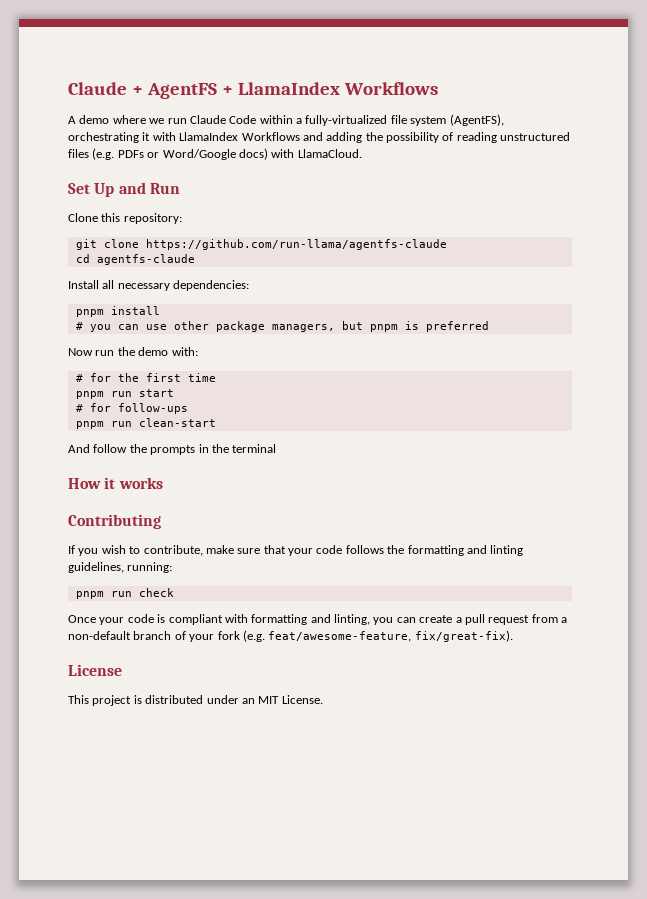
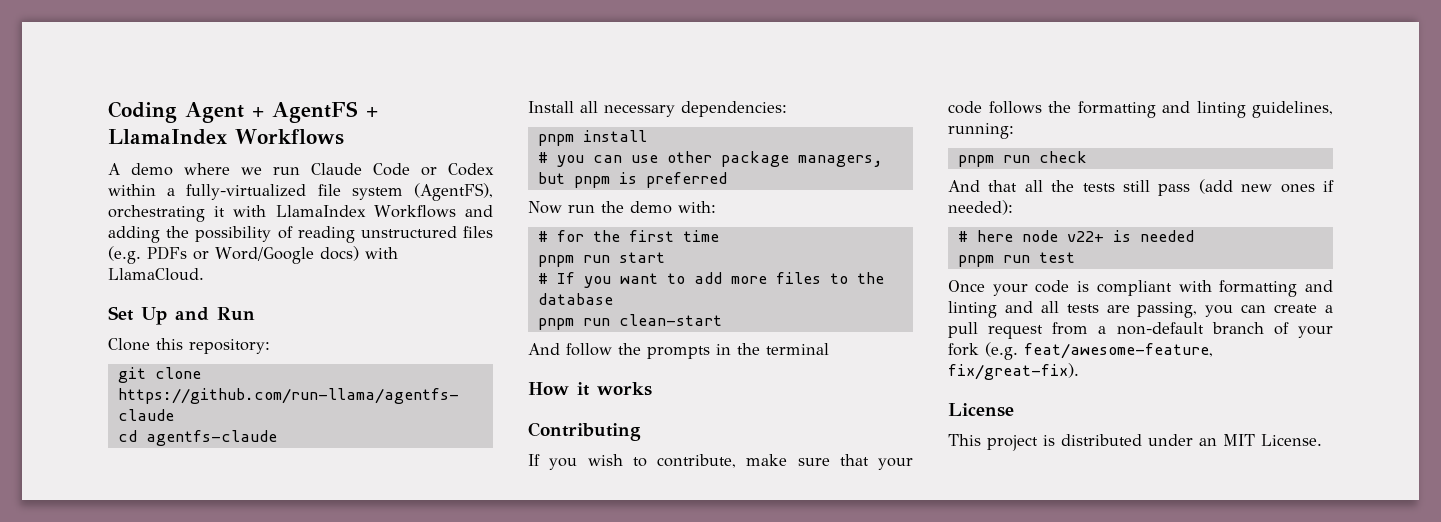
[68,82,127,95] Claude -> [108,101,244,123] Coding Agent
(257, 119) none -> [421,163,494,176] or Codex
[89,403,188,414] for follow-ups -> [556,272,884,288] [537,293,613,305] If you want to add more files to the database
(174, 592) none -> [948,179,1334,196] [948,200,1013,215] [957,230,1194,242] [957,252,1075,267] // And that all the tests still pass (add new ones if needed): // # here node v22+ is needed // pnpm run test
[334,614,370,625] linting, -> [948,301,1198,318] linting and all tests are passing,

